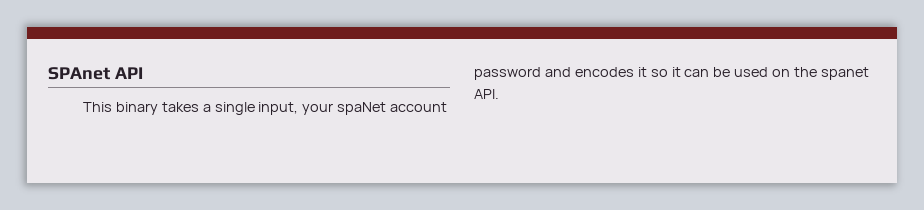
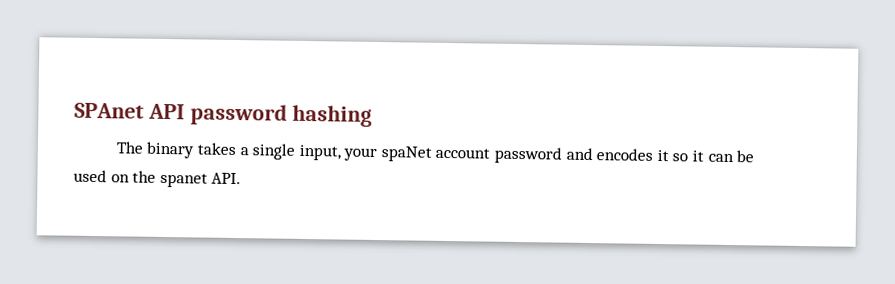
[82,102,112,112] // This -> [189,103,373,127] [115,141,143,154] password hashing // The

